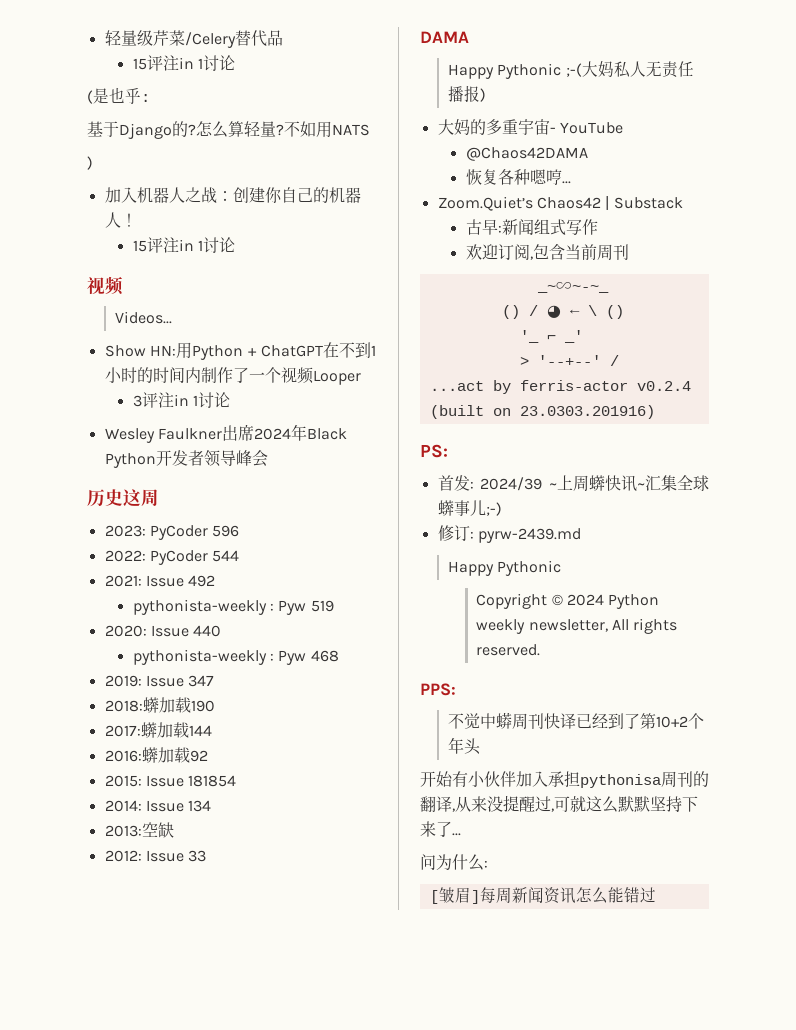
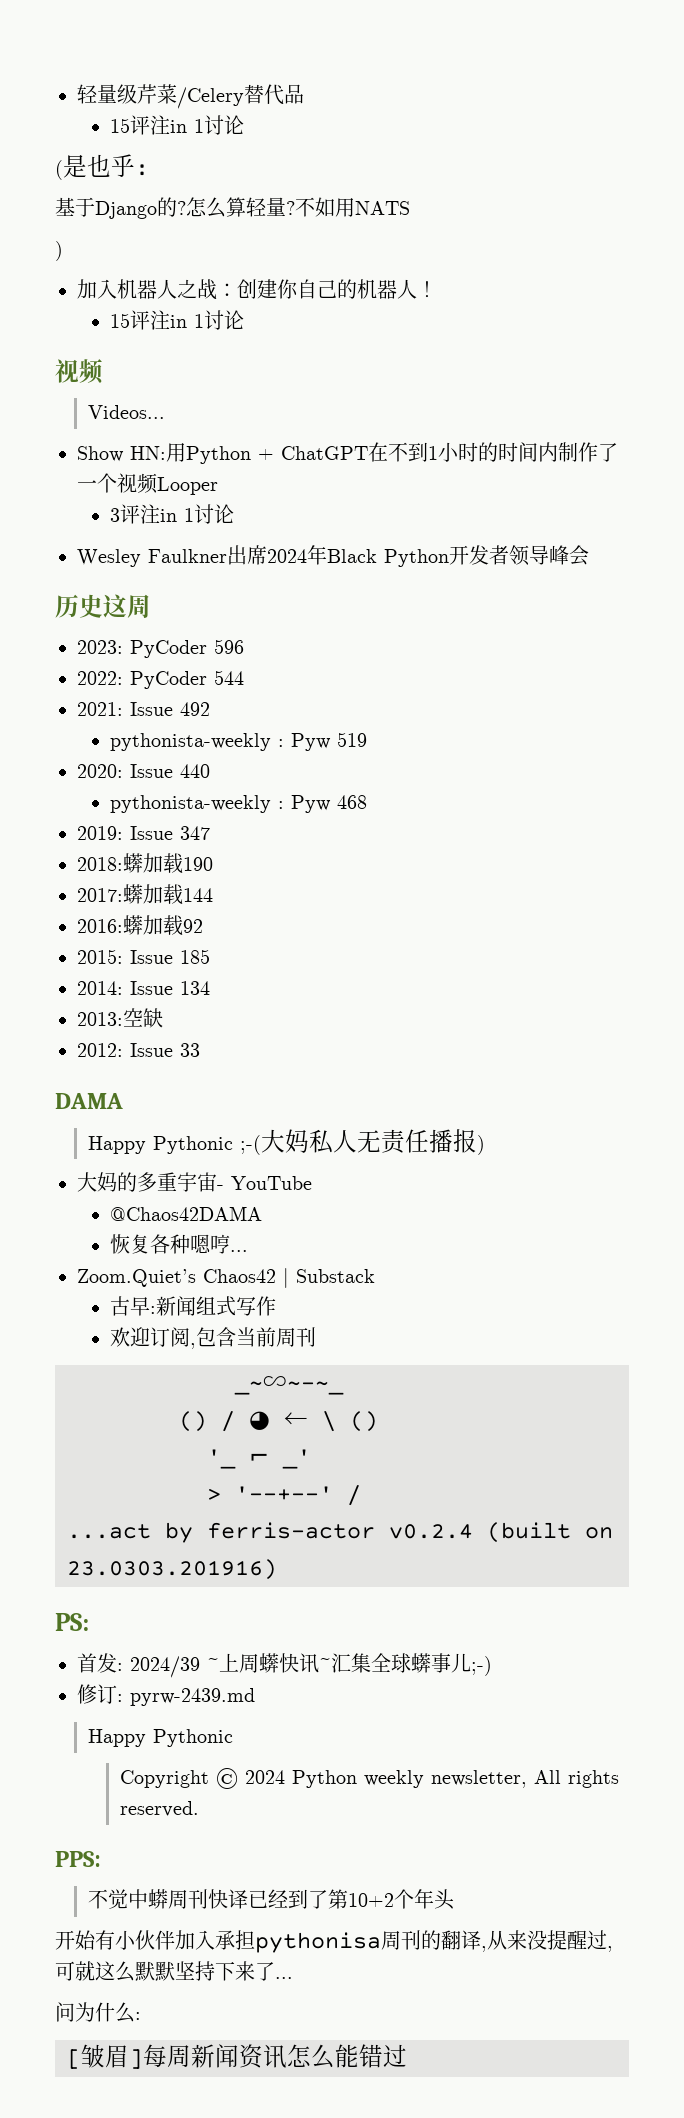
[188,775,237,787] 181854 -> [180,949,210,964] 185

